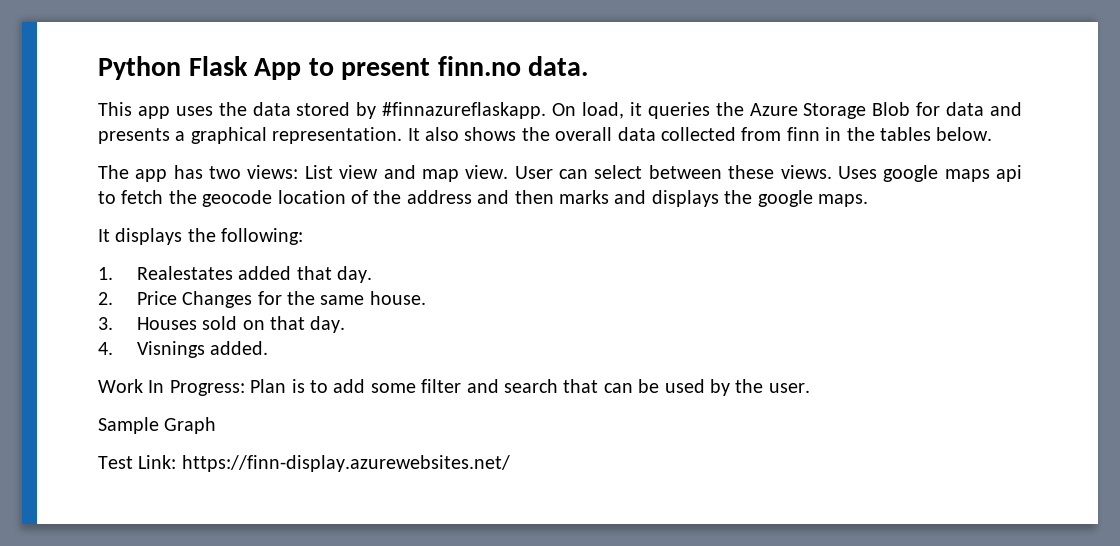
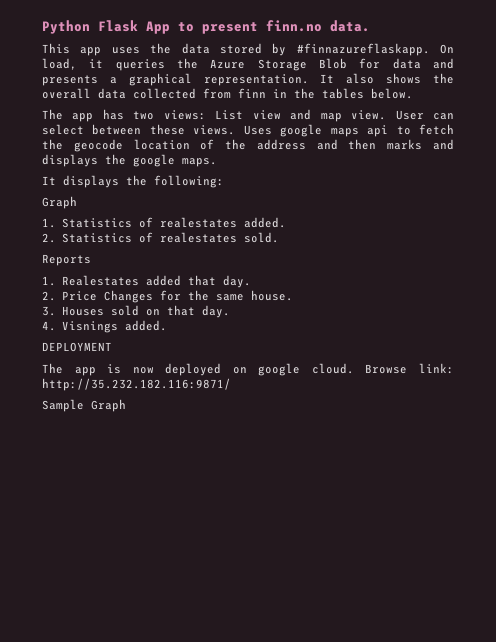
(304, 236) none -> [42,196,77,209] [42,217,286,228] [42,232,279,243] [42,254,91,266] // Graph // 1. Statistics of realestates added. // 2. Statistics of realestates sold. // Reports
[98,379,810,396] Work In Progress: Plan is to add some filter and search that can be used by the user. -> [42,342,112,352] [42,363,454,376] [42,378,231,391] DEPLOYMENT // The app is now deployed on google cloud. Browse link: http://35.232.182.116:9871/
[98,455,510,472] // Test Link: https://finn-display.azurewebsites.net/ -> (126, 405) none

